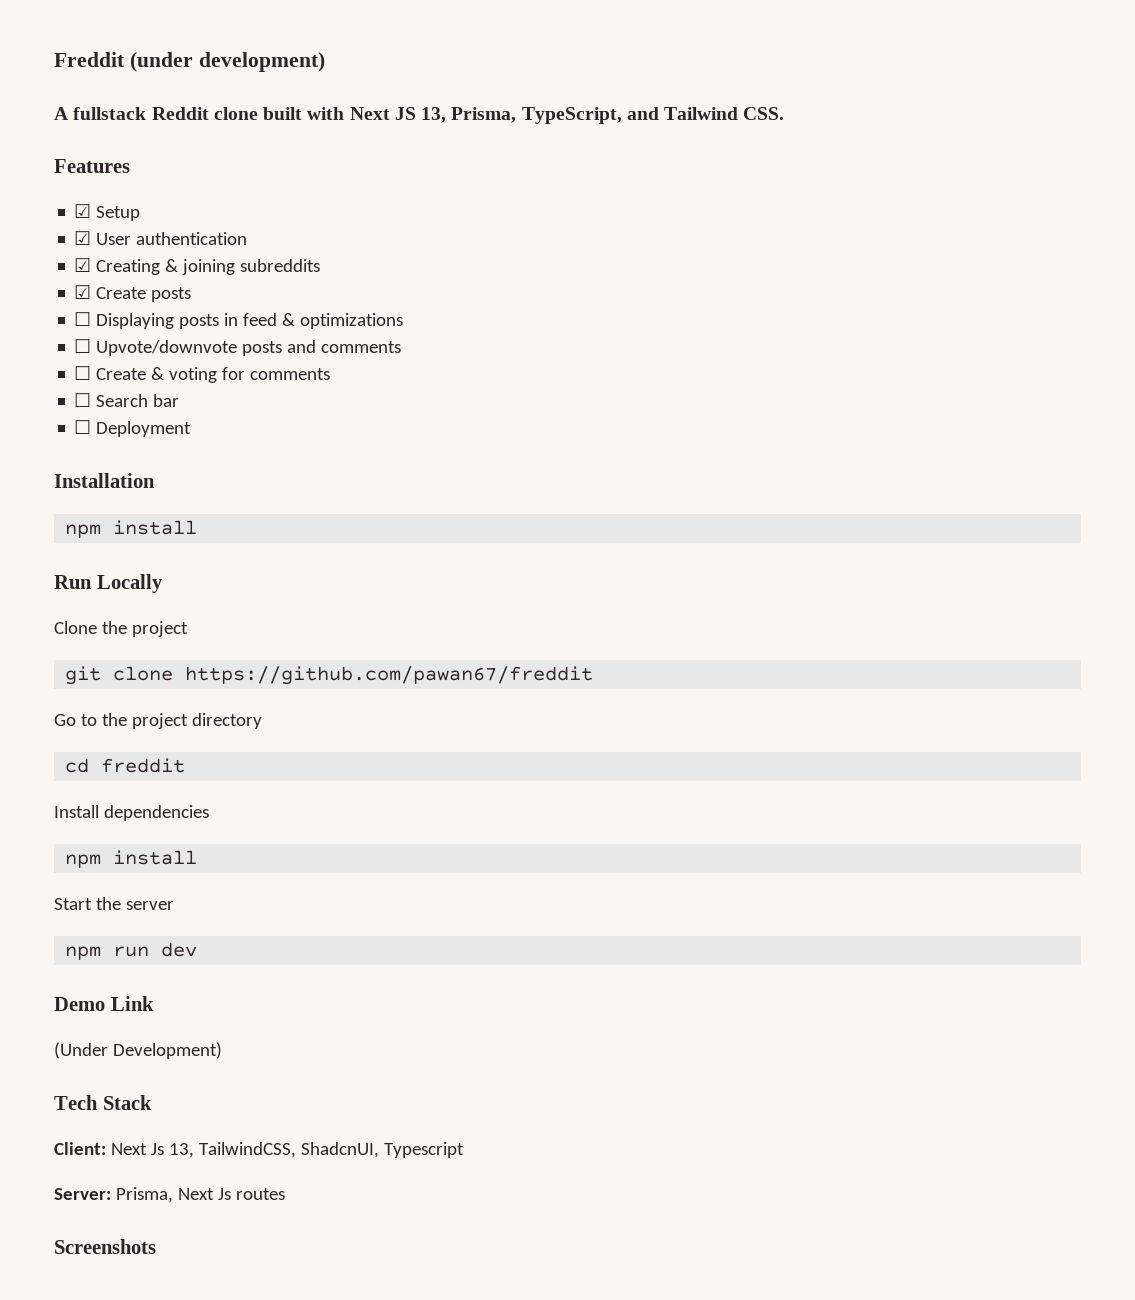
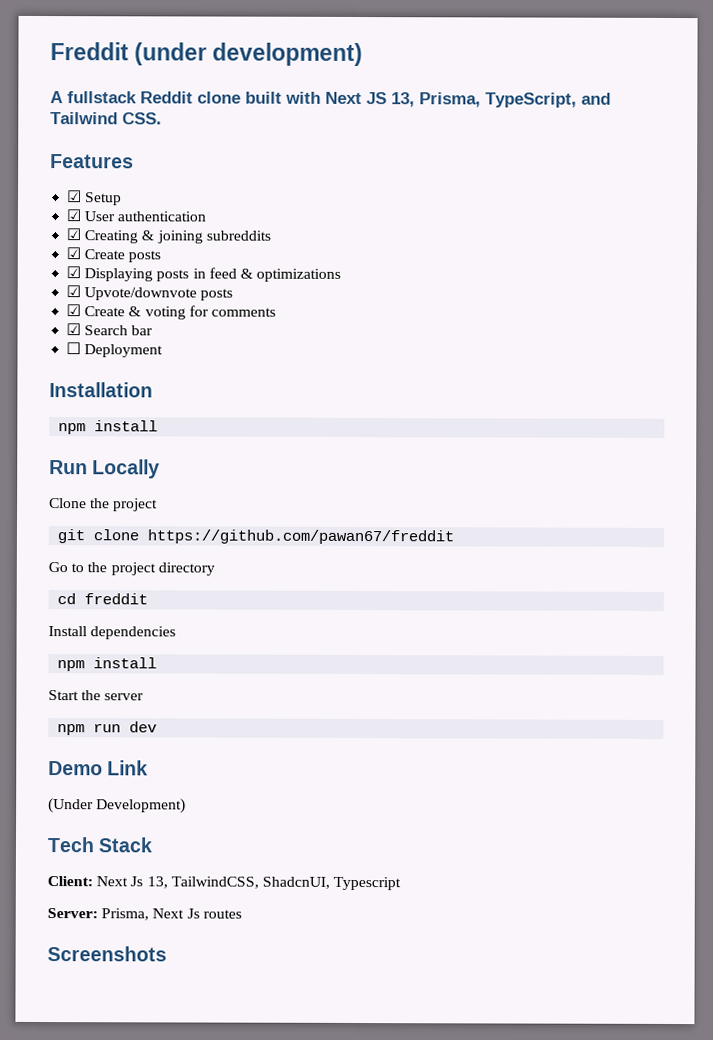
[74,312,92,326] ☐ -> [66,266,82,279] ☑
[74,339,92,353] ☐ -> [66,285,82,298] ☑
[287,340,402,353] [74,366,92,380] and comments // ☐ -> [66,304,82,317] // ☑
[74,393,92,407] ☐ -> [66,323,82,336] ☑

